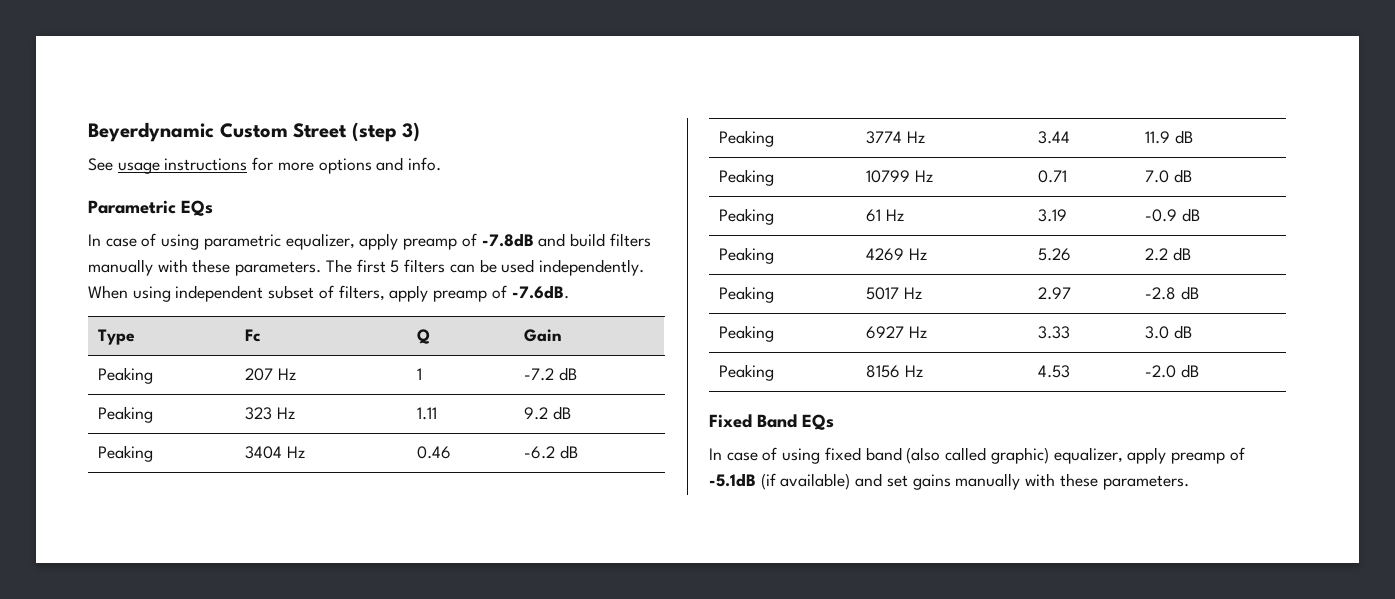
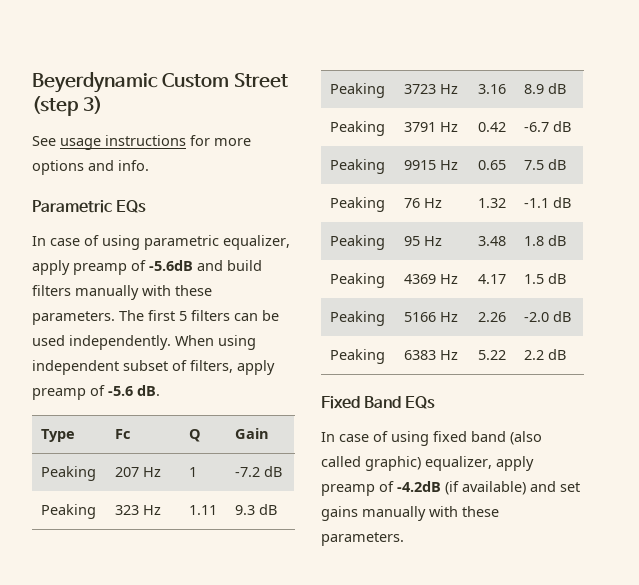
[481,233,534,247] -7.8dB -> [149,260,193,271] -5.6dB
[511,285,569,299] -7.6dB. -> [108,385,160,396] -5.6 dB.
[524,406,572,420] [98,445,154,462] [245,446,306,459] [417,446,452,459] [524,445,579,459] [719,130,775,147] [866,131,926,144] [1038,131,1071,144] [1145,130,1194,144] [719,169,775,186] [866,170,934,183] [1038,170,1068,183] [1145,169,1193,183] [719,208,775,225] [866,209,905,222] [1038,209,1068,222] [1145,208,1201,222] [719,247,775,264] [866,248,928,261] [1038,248,1072,261] [1145,247,1192,261] [719,286,775,303] [866,287,923,300] [1038,287,1072,300] [1145,286,1200,300] [719,325,775,342] [866,326,928,339] [1038,326,1071,339] [1145,325,1193,339] [719,364,775,381] [866,365,924,378] [1038,365,1071,378] [1145,365,1177,378] 9.2 dB // Peaking | 3404 Hz | 0.46 | -6.2 dB // Peaking | 3774 Hz | 3.44 | 11.9 dB // Peaking | 10799 Hz | 0.71 | 7.0 dB // Peaking | 61 Hz | 3.19 | -0.9 dB // Peaking | 4269 Hz | 5.26 | 2.2 dB // Peaking | 5017 Hz | 2.97 | -2.8 dB // Peaking | 6927 Hz | 3.33 | 3.0 dB // Peaking | 8156 Hz | 4.53 | -2.0 -> [234,504,277,515] [329,83,385,98] [403,84,458,94] [477,84,506,94] [523,83,566,94] [329,121,385,136] [403,122,458,132] [477,122,506,132] [523,121,571,132] [329,159,385,174] [403,160,458,170] [477,160,506,170] [523,159,566,170] [329,197,385,212] [403,198,442,208] [477,198,506,208] [523,197,571,208] [329,235,385,250] [403,236,442,246] [477,236,506,246] [523,235,566,246] [329,273,385,288] [403,274,458,284] [477,274,506,284] [523,273,566,284] [329,311,385,326] [403,312,458,322] [477,312,506,322] [523,311,571,322] [329,349,385,364] [403,350,458,360] [477,350,506,360] [523,350,544,360] 9.3 dB // Peaking | 3723 Hz | 3.16 | 8.9 dB // Peaking | 3791 Hz | 0.42 | -6.7 dB // Peaking | 9915 Hz | 0.65 | 7.5 dB // Peaking | 76 Hz | 1.32 | -1.1 dB // Peaking | 95 Hz | 3.48 | 1.8 dB // Peaking | 4369 Hz | 4.17 | 1.5 dB // Peaking | 5166 Hz | 2.26 | -2.0 dB // Peaking | 6383 Hz | 5.22 | 2.2
[709,473,756,487] -5.1dB -> [397,481,441,492] -4.2dB

